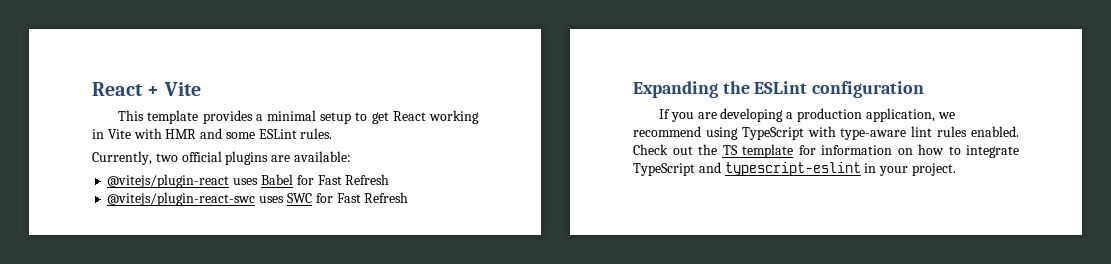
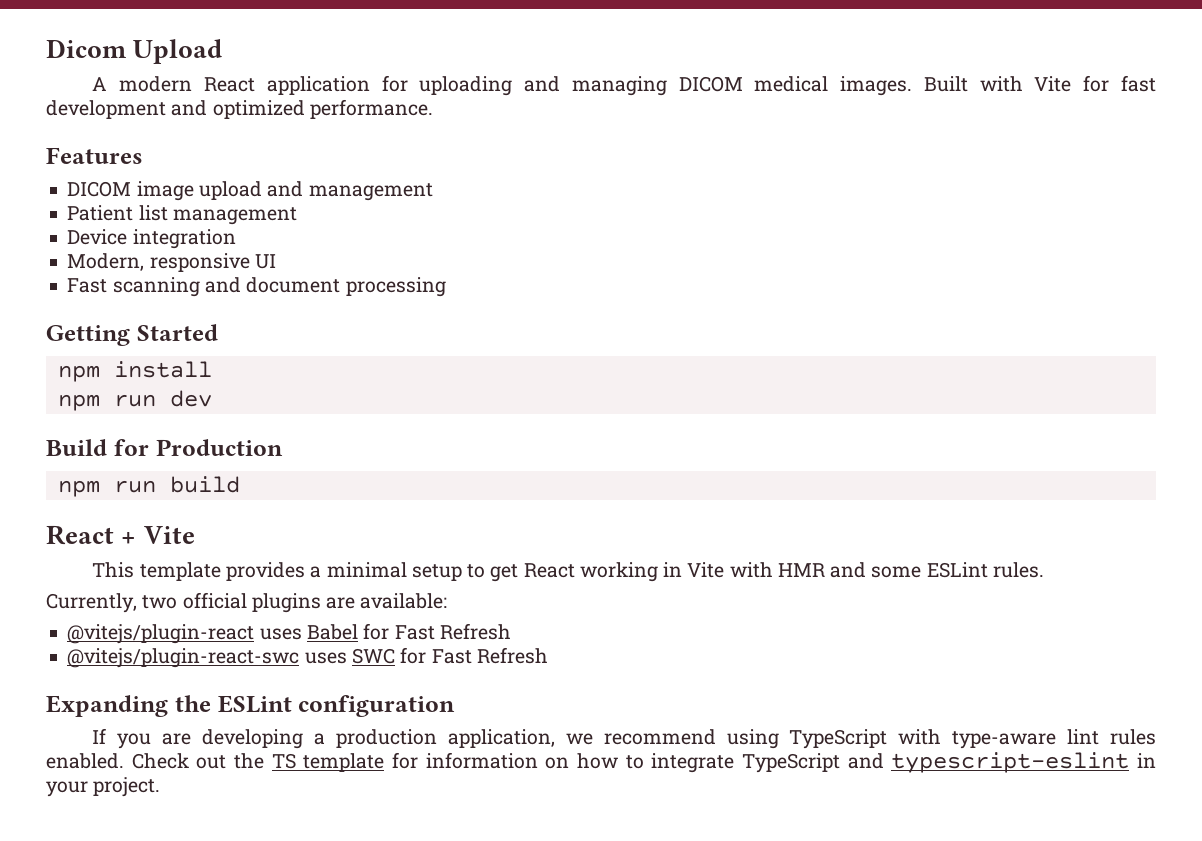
(92, 89) none -> [46,39,223,64] [92,75,1156,96] [46,99,433,119] [46,147,143,164] [67,181,433,201] [67,205,297,225] [67,229,236,249] [67,253,276,272] [67,277,446,297] [46,324,218,346] [57,361,212,382] [57,390,212,411] [46,439,283,456] [57,476,240,497] Dicom Upload // A modern React application for uploading and managing DICOM medical images. Built with Vite for fast development and optimized performance. // Features // DICOM image upload and management // Patient list management // Device integration // Modern, responsive UI // Fast scanning and document processing // Getting Started // npm install // npm run dev // Build for Production // npm run build //

